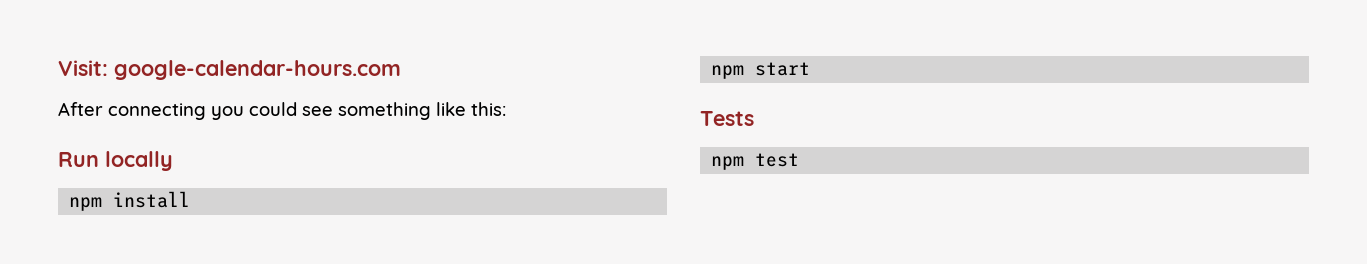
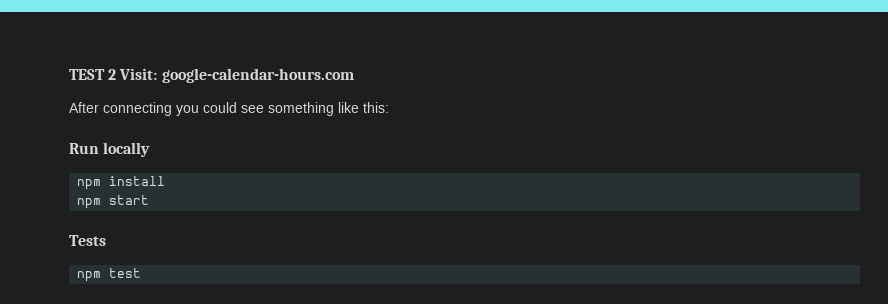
(58, 68) none -> [69,69,117,80] TEST 2

